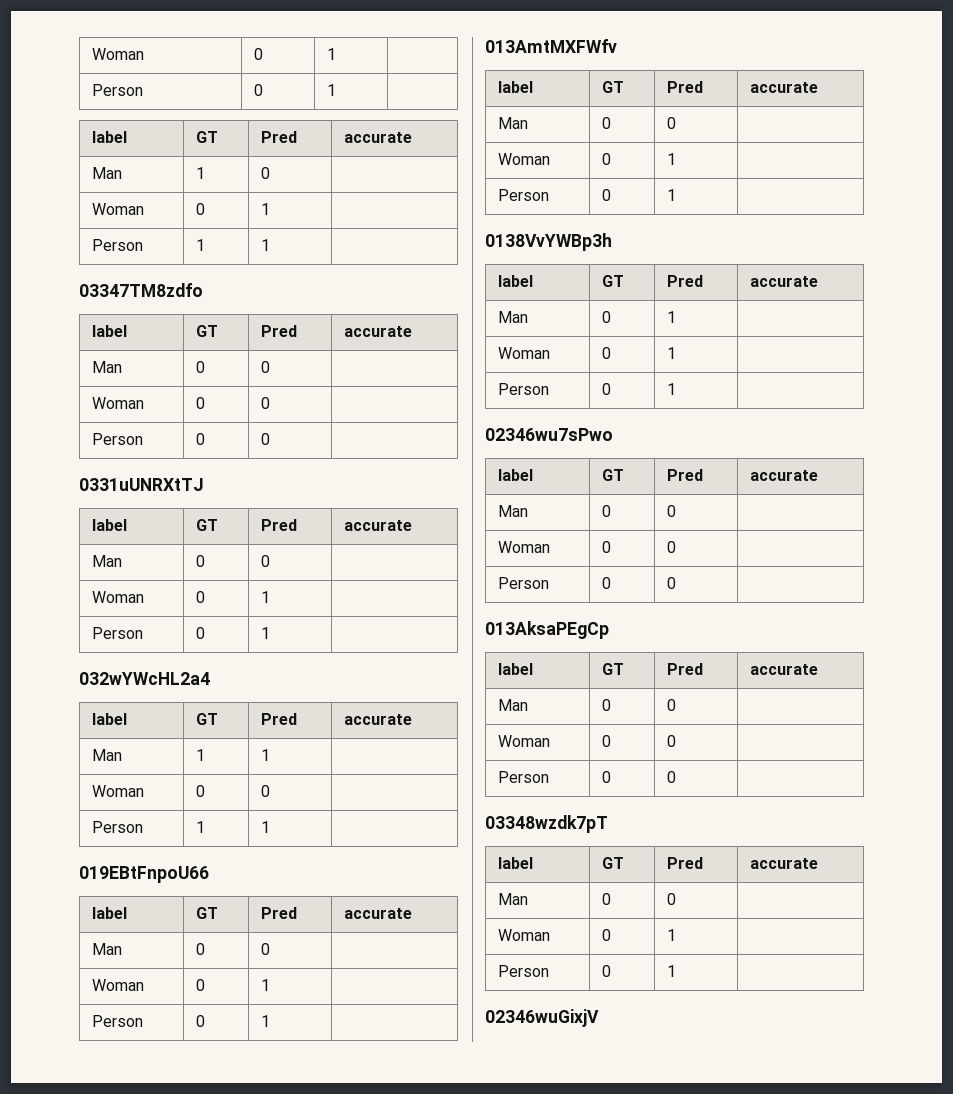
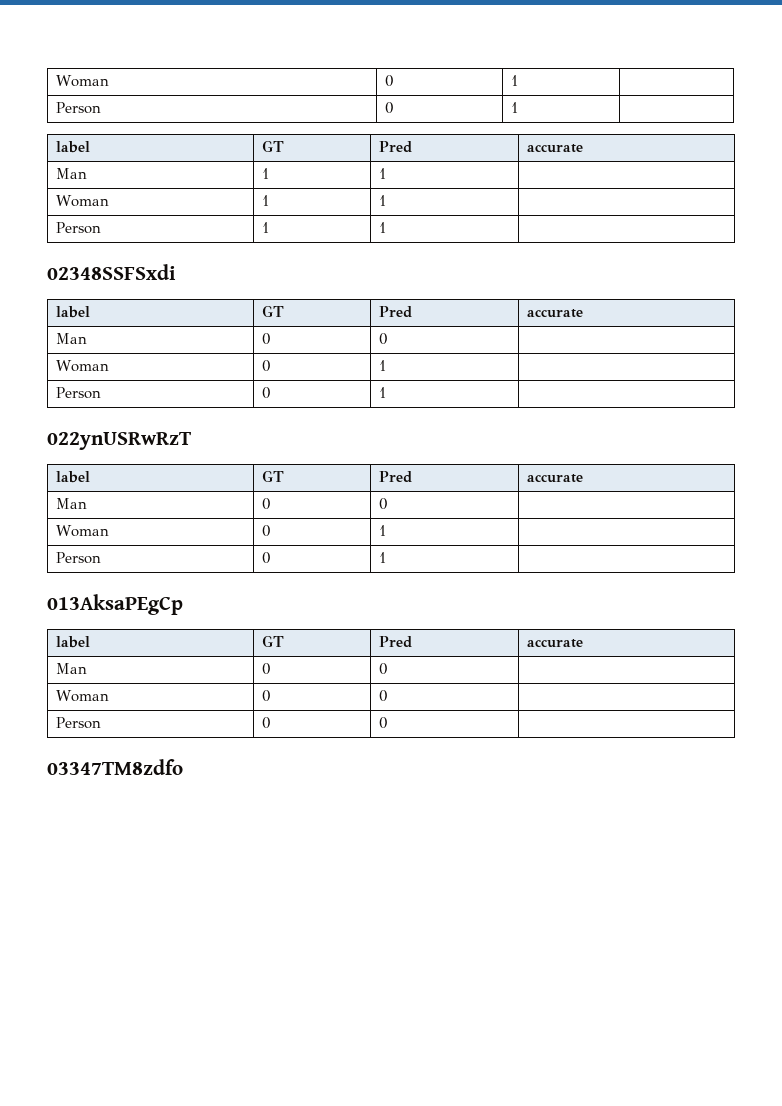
[260,167,270,179] [91,203,144,215] [195,203,205,215] 0 | // Woman | 0 -> [378,168,386,179] [55,195,109,207] [261,195,269,206] 1 | // Woman | 1
[79,283,203,297] [91,325,127,337] [195,325,218,337] [260,325,297,337] [343,326,412,337] [91,361,122,373] [195,361,205,373] [260,361,270,373] [91,397,144,409] [195,397,205,409] [260,397,270,409] [91,433,143,445] [195,433,205,445] [260,433,270,445] [79,478,204,491] 03347TM8zdfo // label | GT | Pred | accurate // Man | 0 | 0 | // Woman | 0 | 0 | // Person | 0 | 0 | // 0331uUNRXtTJ -> [47,264,176,280] 02348SSFSxdi
[79,672,210,685] [91,713,127,725] [195,713,218,725] [260,713,297,725] [343,714,412,725] [91,749,122,761] [195,749,205,761] [260,749,270,761] [91,785,144,797] [195,785,205,797] [260,785,270,797] [91,821,143,833] [195,821,205,833] [260,821,270,833] [79,866,209,883] 032wYWcHL2a4 // label | GT | Pred | accurate // Man | 1 | 1 | // Woman | 0 | 0 | // Person | 1 | 1 | // 019EBtFnpoU66 -> [47,432,192,450] 022ynUSRwRzT
[485,39,617,53] [497,81,533,93] [601,81,624,93] [666,81,703,93] [749,82,818,93] [497,117,528,129] [601,117,611,129] [666,117,676,129] [497,153,550,165] [601,153,611,165] [666,153,676,165] [497,189,549,201] [601,189,611,201] [666,189,676,201] [485,233,612,251] [497,275,533,287] [601,275,624,287] [666,275,703,287] [749,276,818,287] [497,311,528,323] [601,311,611,323] [666,311,676,323] [497,347,550,359] [601,347,611,359] [666,347,676,359] [497,383,549,395] [601,383,611,395] [666,383,676,395] [485,428,613,441] [497,469,533,481] [601,469,624,481] [666,469,703,481] [749,470,818,481] [497,505,528,517] [601,505,611,517] [666,505,676,517] [497,541,550,553] [601,541,611,553] [666,541,676,553] [497,577,549,589] [601,577,611,589] [666,577,676,589] // 013AmtMXFWfv // label | GT | Pred | accurate // Man | 0 | 0 | // Woman | 0 | 1 | // Person | 0 | 1 | // 0138VvYWBp3h // label | GT | Pred | accurate // Man | 0 | 1 | // Woman | 0 | 1 | // Person | 0 | 1 | // 02346wu7sPwo // label | GT | Pred | accurate // Man | 0 | 0 | // Woman | 0 | 0 | // Person | 0 | 0 | -> (386, 557) none
[485,815,608,833] [497,857,533,869] [601,857,624,869] [666,857,703,869] [749,858,818,869] [497,893,528,905] [601,893,611,905] [666,893,676,905] [497,929,550,941] [601,929,611,941] [666,929,676,941] [497,965,549,977] [601,965,611,977] [666,965,676,977] [485,1009,599,1027] 03348wzdk7pT // label | GT | Pred | accurate // Man | 0 | 0 | // Woman | 0 | 1 | // Person | 0 | 1 | // 02346wuGixjV -> [47,759,183,775] 03347TM8zdfo

